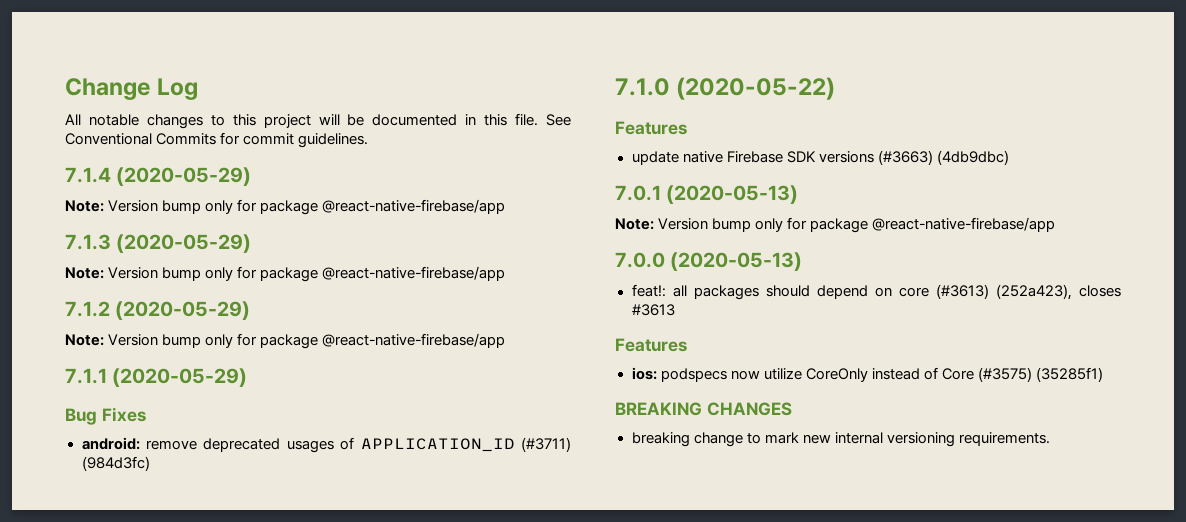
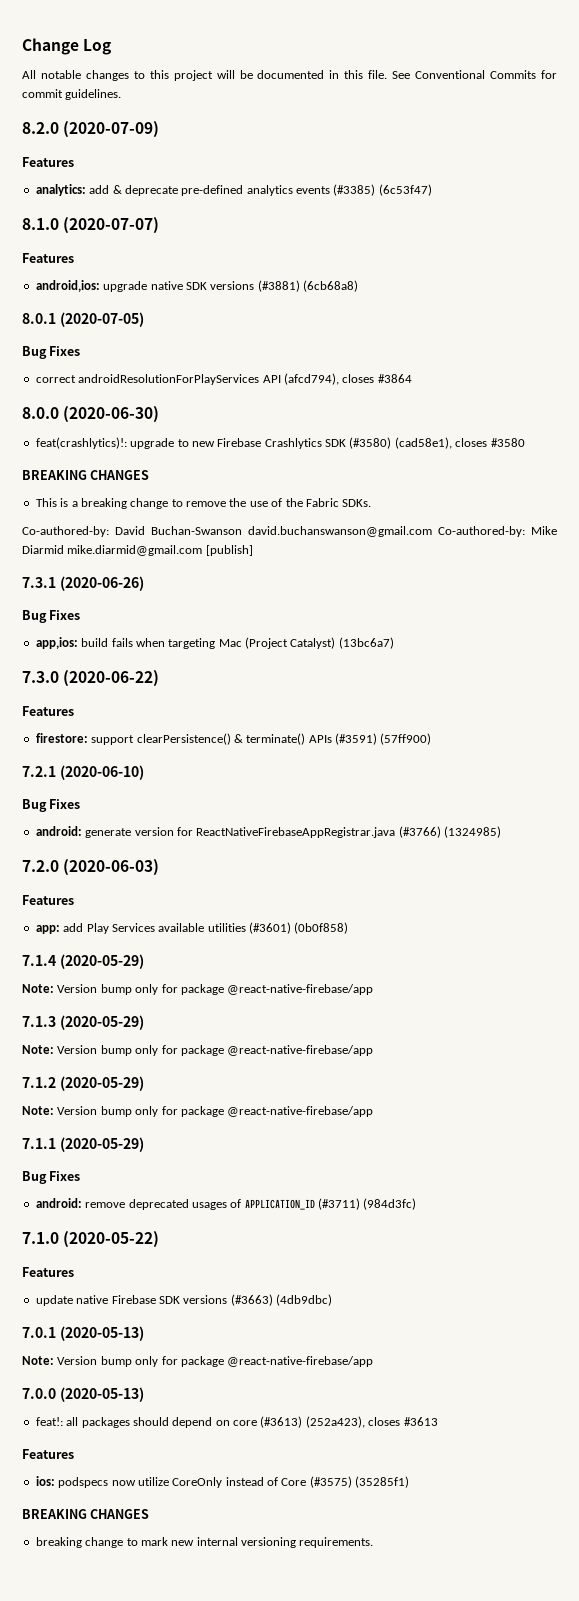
(369, 140) none -> [22,121,160,138] [22,157,74,167] [35,184,432,196] [22,217,160,234] [22,253,74,263] [35,280,358,292] [22,312,144,327] [22,346,81,359] [35,373,412,385] [22,406,160,423] [35,437,525,449] [22,470,150,480] [35,498,372,509] [22,526,557,537] [22,545,253,556] [22,576,144,591] [22,610,81,623] [35,637,394,649] [22,670,160,687] [22,706,74,716] [35,733,432,745] [22,765,144,780] [22,799,81,812] [35,826,501,838] [22,859,160,876] [22,895,74,905] [35,922,349,934] // 8.2.0 (2020-07-09) // Features // analytics: add & deprecate pre-defined analytics events (#3385) (6c53f47) // 8.1.0 (2020-07-07) // Features // android,ios: upgrade native SDK versions (#3881) (6cb68a8) // 8.0.1 (2020-07-05) // Bug Fixes // correct androidResolutionForPlayServices API (afcd794), closes #3864 // 8.0.0 (2020-06-30) // feat(crashlytics)!: upgrade to new Firebase Crashlytics SDK (#3580) (cad58e1), closes #3580 // BREAKING CHANGES // This is a breaking change to remove the use of the Fabric SDKs. // Co-authored-by: David Buchan-Swanson david.buchanswanson@gmail.com Co-authored-by: Mike Diarmid mike.diarmid@gmail.com [publish] // 7.3.1 (2020-06-26) // Bug Fixes // app,ios: build fails when targeting Mac (Project Catalyst) (13bc6a7) // 7.3.0 (2020-06-22) // Features // firestore: support clearPersistence() & terminate() APIs (#3591) (57ff900) // 7.2.1 (2020-06-10) // Bug Fixes // android: generate version for ReactNativeFirebaseAppRegistrar.java (#3766) (1324985) // 7.2.0 (2020-06-03) // Features // app: add Play Services available utilities (#3601) (0b0f858)

